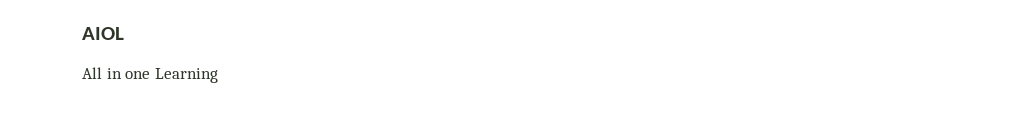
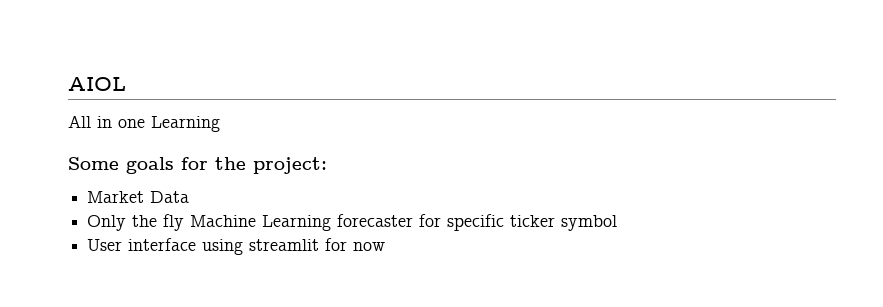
(218, 75) none -> [68,157,327,174] [87,191,190,203] [87,214,618,231] [87,238,386,255] // Some goals for the project: // Market Data // Only the fly Machine Learning forecaster for specific ticker symbol // User interface using streamlit for now

